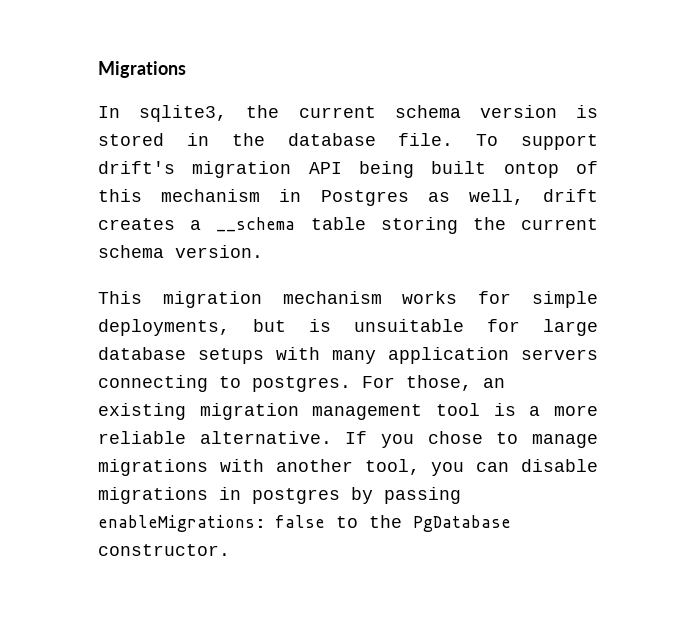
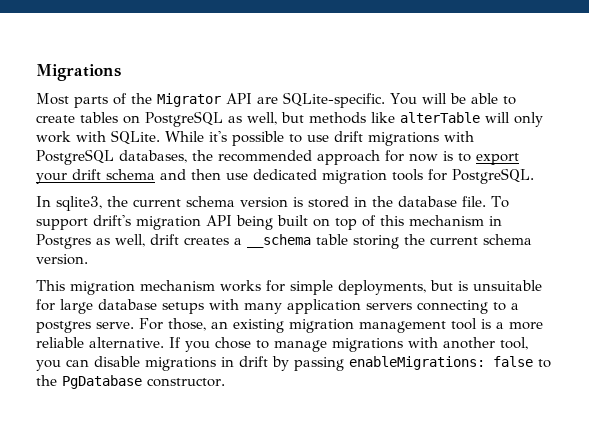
(186, 69) none -> [36,92,516,108] [36,111,543,127] [36,130,474,146] [36,149,519,165] [36,168,534,184] // Most parts of the Migrator API are SQLite-specific. You will be able to create tables on PostgreSQL as well, but methods like alterTable will only work with SQLite. While it's possible to use drift migrations with PostgreSQL databases, the recommended approach for now is to export your drift schema and then use dedicated migration tools for PostgreSQL.
[503,162,559,178] ontop -> [313,218,357,230] on top
[252,376,351,392] postgres. -> [511,303,519,310] [36,321,134,333] a postgres serve.
[252,488,340,504] postgres -> [239,356,268,367] drift

